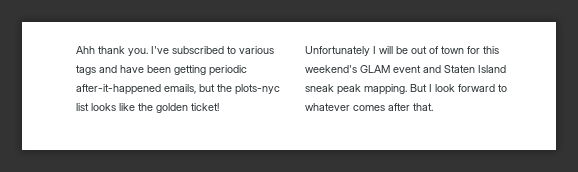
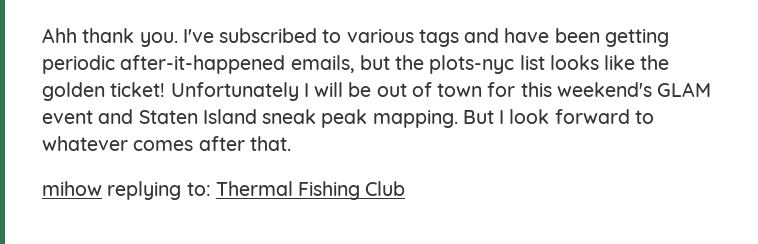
(433, 107) none -> [42,181,406,200] // mihow replying to: Thermal Fishing Club

